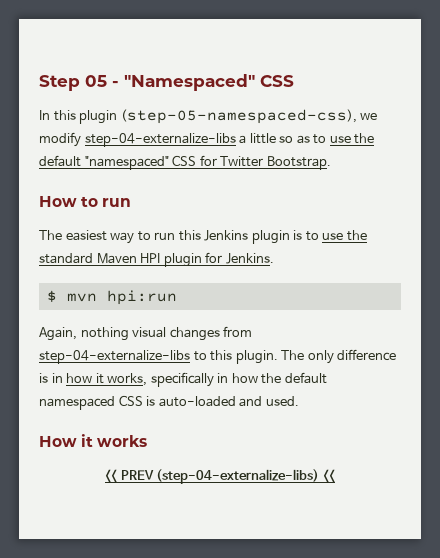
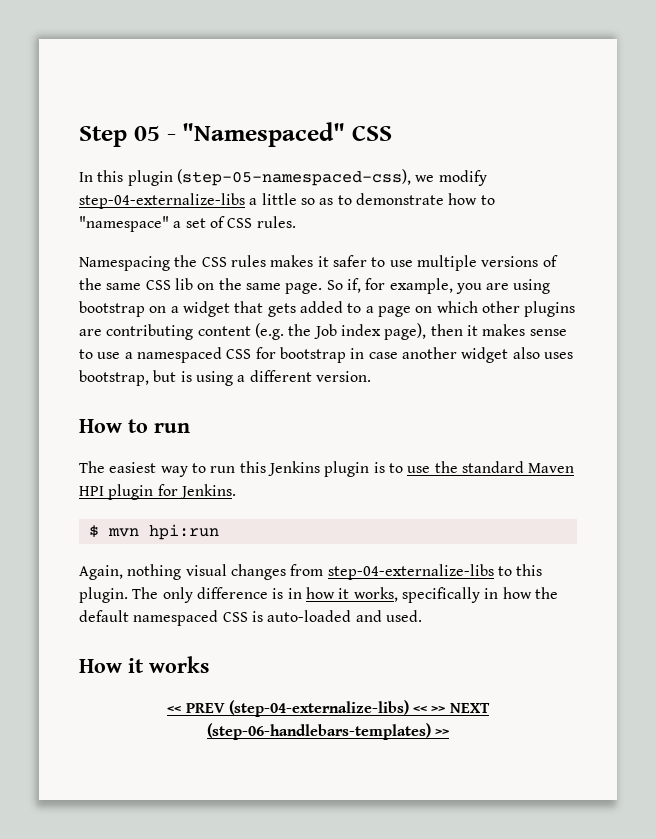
[329,133,375,144] [39,155,331,170] use the default "namespaced" CSS for Twitter Bootstrap. -> [355,193,495,205] [79,216,296,232] [79,255,558,271] [79,278,551,294] [79,301,576,317] [79,323,567,340] [79,347,573,363] [79,370,371,386] demonstrate how to "namespace" a set of CSS rules. // Namespacing the CSS rules makes it safer to use multiple versions of the same CSS lib on the same page. So if, for example, you are using bootstrap on a widget that gets added to a page on which other plugins are contributing content (e.g. the Job index page), then it makes sense to use a namespaced CSS for bootstrap in case another widget also uses bootstrap, but is using a different version.
(335, 476) none -> [431,703,490,713] [206,723,450,740] >> NEXT (step-06-handlebars-templates) >>

